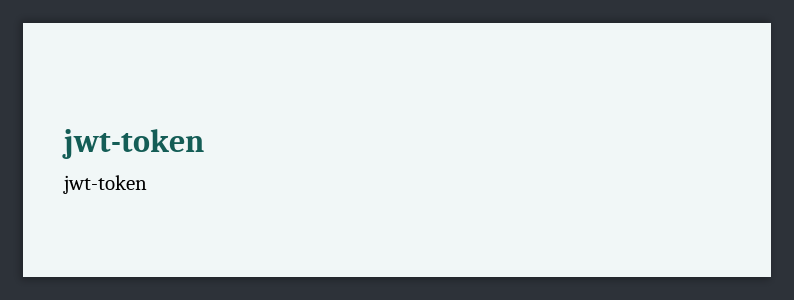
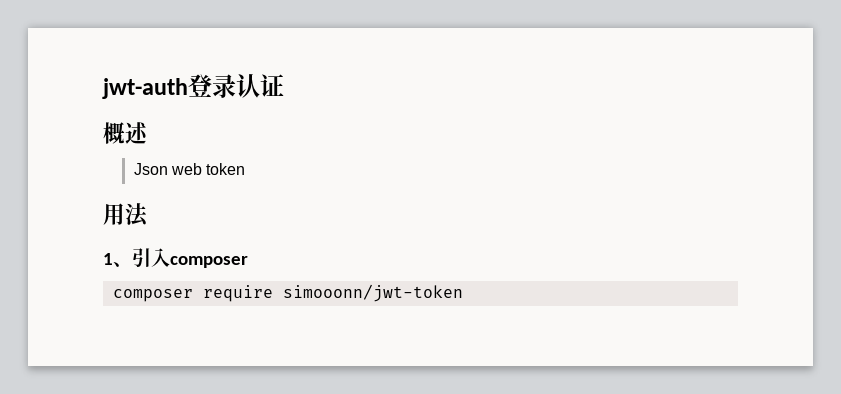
[62,129,204,159] [63,175,147,194] jwt-token // jwt-token -> [102,74,284,99] [103,122,148,144] [133,163,246,175] [103,203,149,227] [103,248,248,268] [112,284,463,302] jwt-auth登录认证 // 概述 // Json web token // 用法 // 1、引入composer // composer require simooonn/jwt-token

